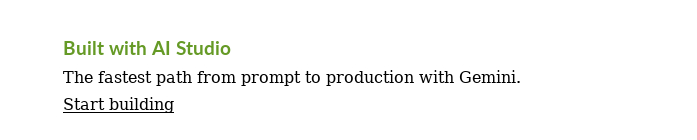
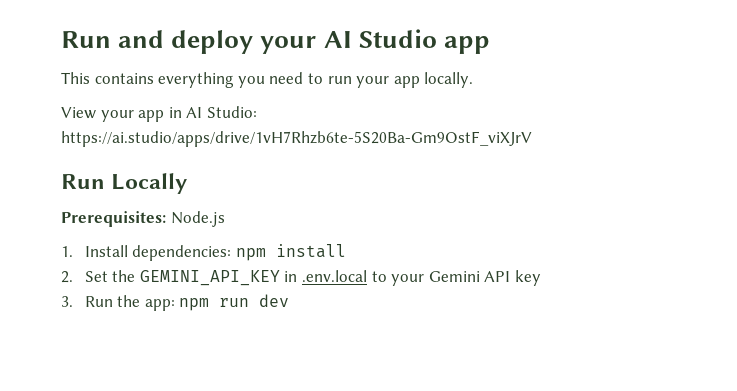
[63,41,232,55] [63,70,521,86] [63,97,174,113] Built with AI Studio // The fastest path from prompt to production with Gemini. // Start building -> [61,29,490,54] [61,72,474,88] [61,106,257,122] [61,131,532,147] [61,173,188,194] [61,211,225,227] [61,244,346,261] [61,270,541,286] [61,294,290,311] Run and deploy your AI Studio app // This contains everything you need to run your app locally. // View your app in AI Studio: https://ai.studio/apps/drive/1vH7Rhzb6te-5S20Ba-Gm9OstF_viXJrV // Run Locally // Prerequisites: Node.js // 1. Install dependencies: npm install // 2. Set the GEMINI_API_KEY in .env.local to your Gemini API key // 3. Run the app: npm run dev

